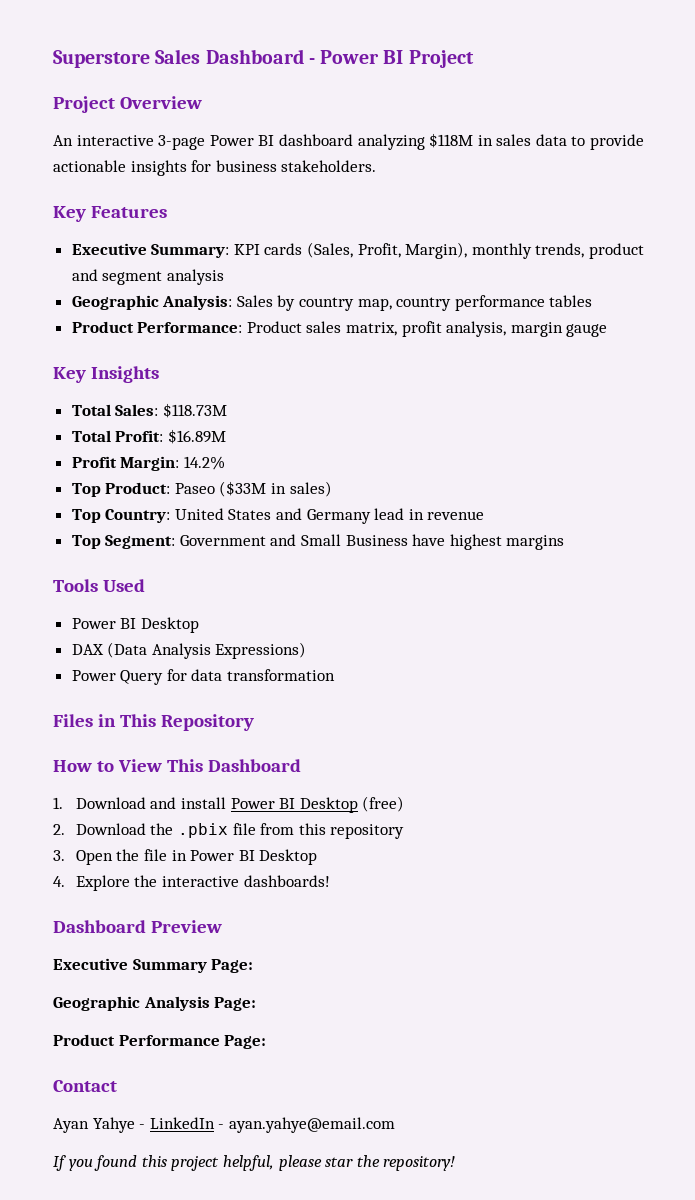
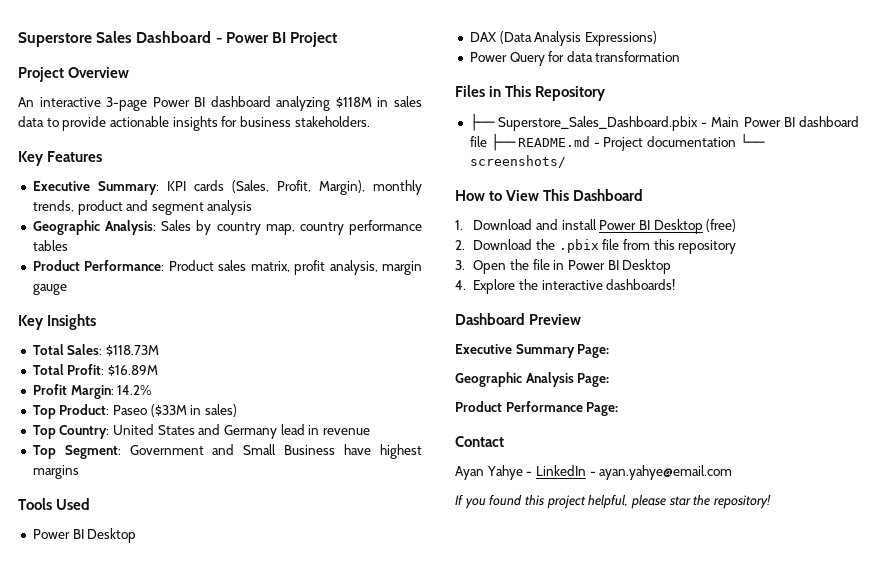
(254, 722) none -> [469,113,859,131] [469,133,765,151] [469,155,566,168] // ├── Superstore_Sales_Dashboard.pbix - Main Power BI dashboard file ├── README.md - Project documentation └── screenshots/

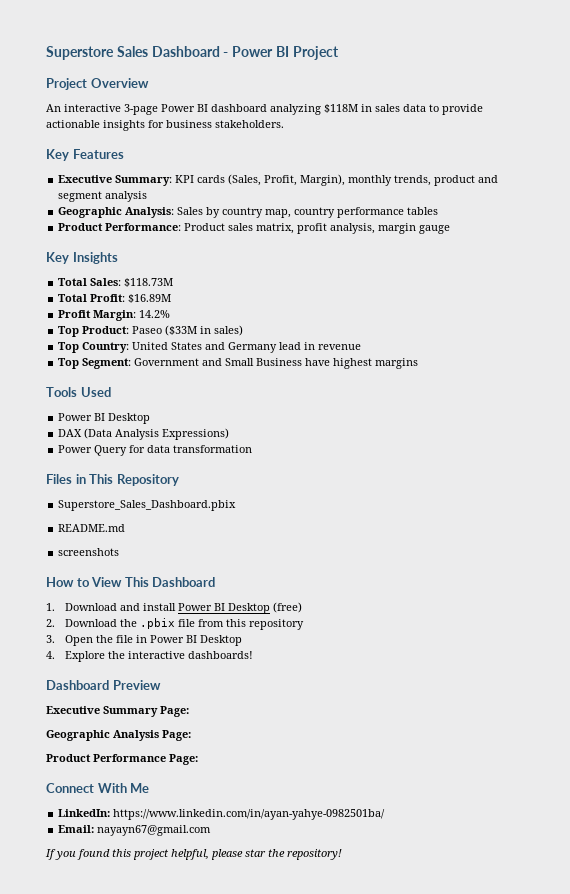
[469,113,495,131] ├── -> (179, 480) none
[701,116,859,127] [469,133,765,151] [469,155,566,168] - Main Power BI dashboard file ├── README.md - Project documentation └── screenshots/ -> [58,524,126,532] [58,548,120,556] // README.md // screenshots
[455,436,504,447] [455,465,733,480] Contact // Ayan Yahye - LinkedIn - ayan.yahye@email.com -> [46,783,150,793] [58,809,386,820] [58,825,212,836] Connect With Me // LinkedIn: https://www.linkedin.com/in/ayan-yahye-0982501ba/ // Email: nayayn67@gmail.com

